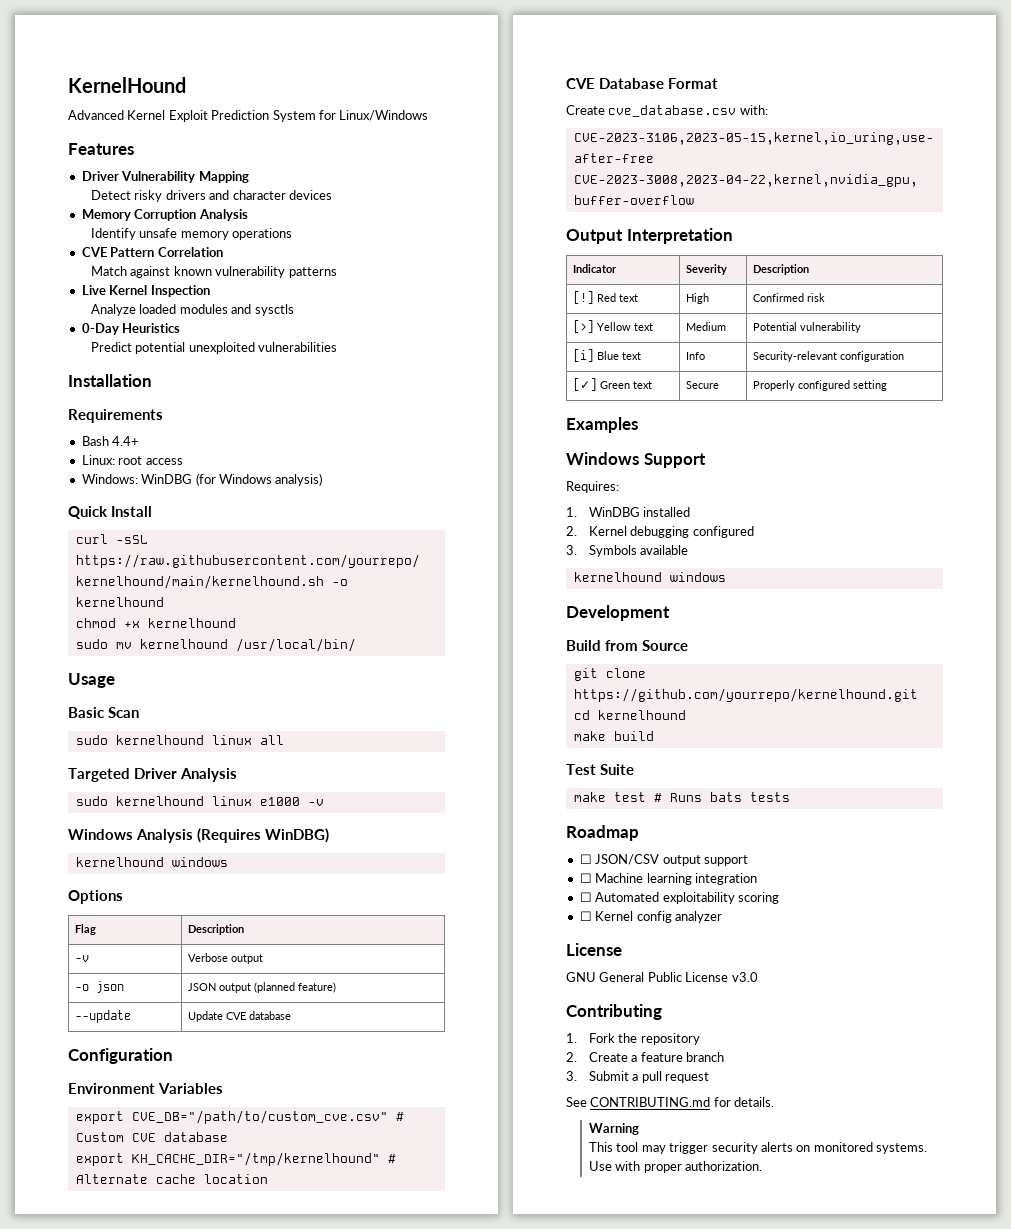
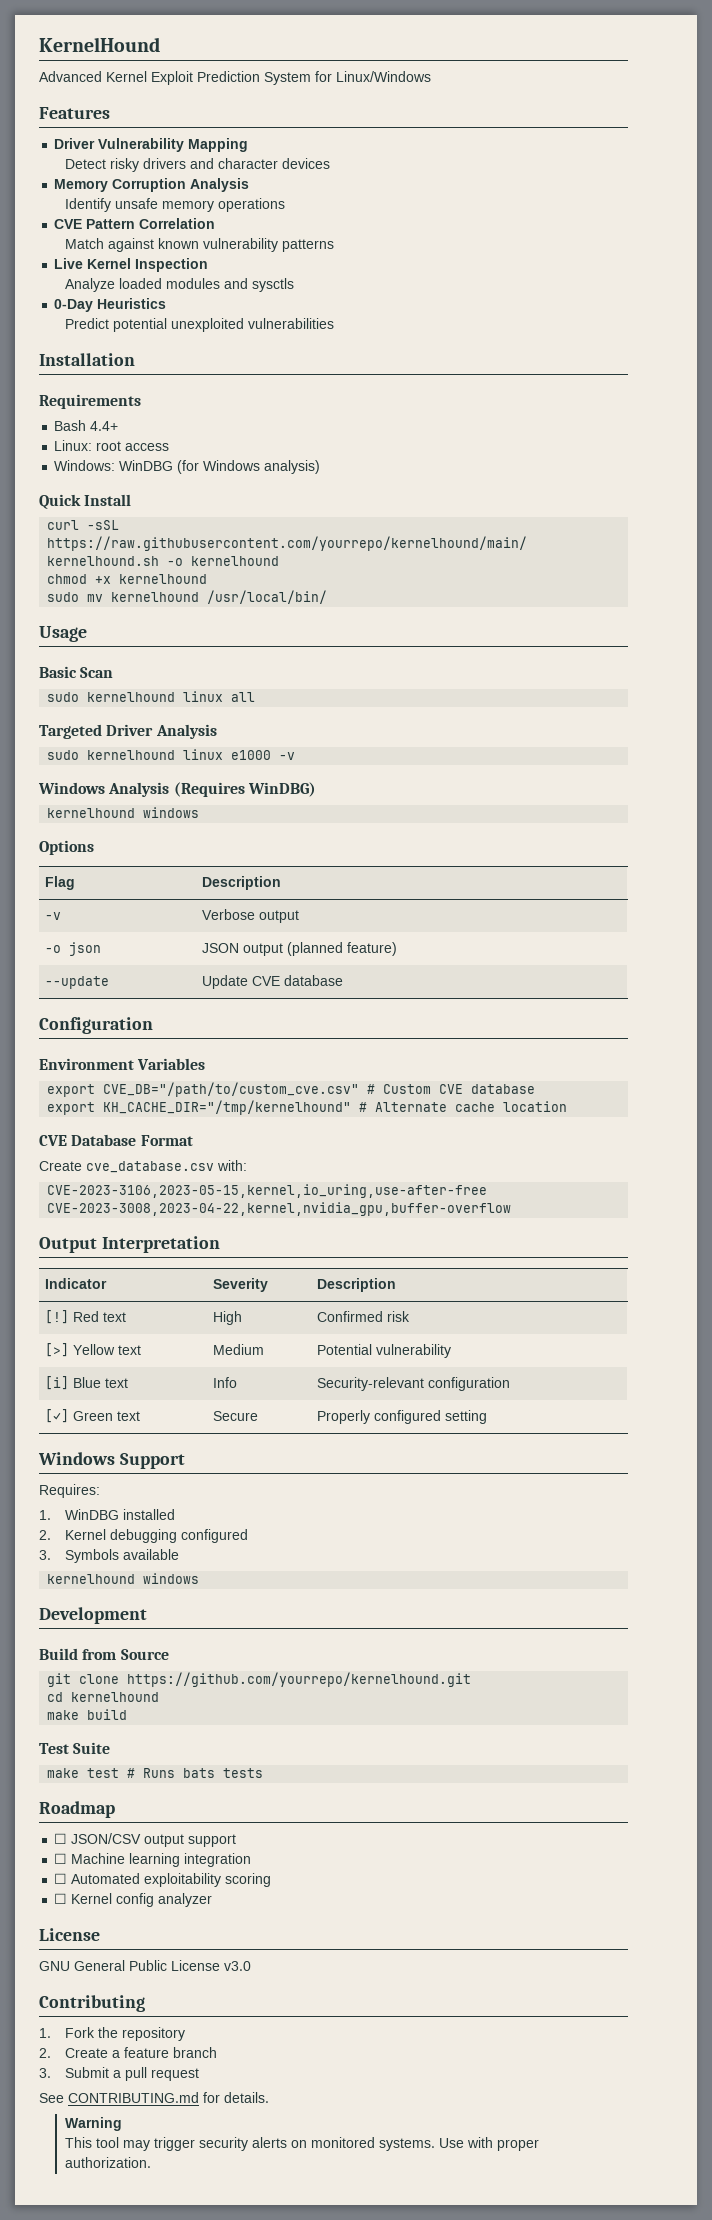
[566,417,638,433] // Examples -> (487, 1417) none

